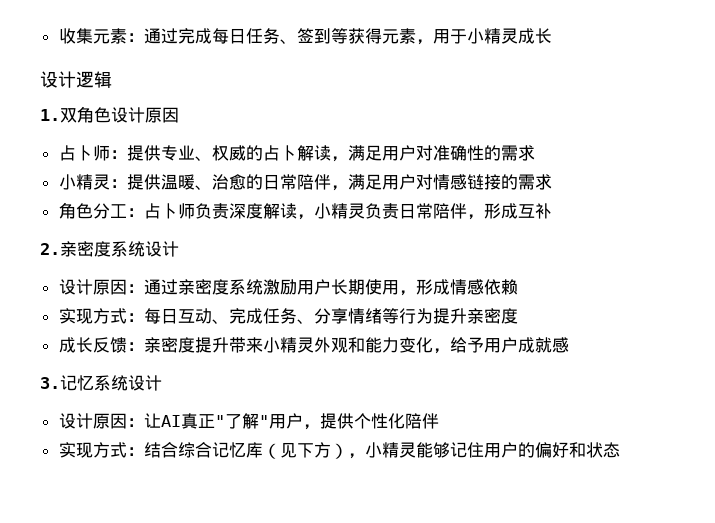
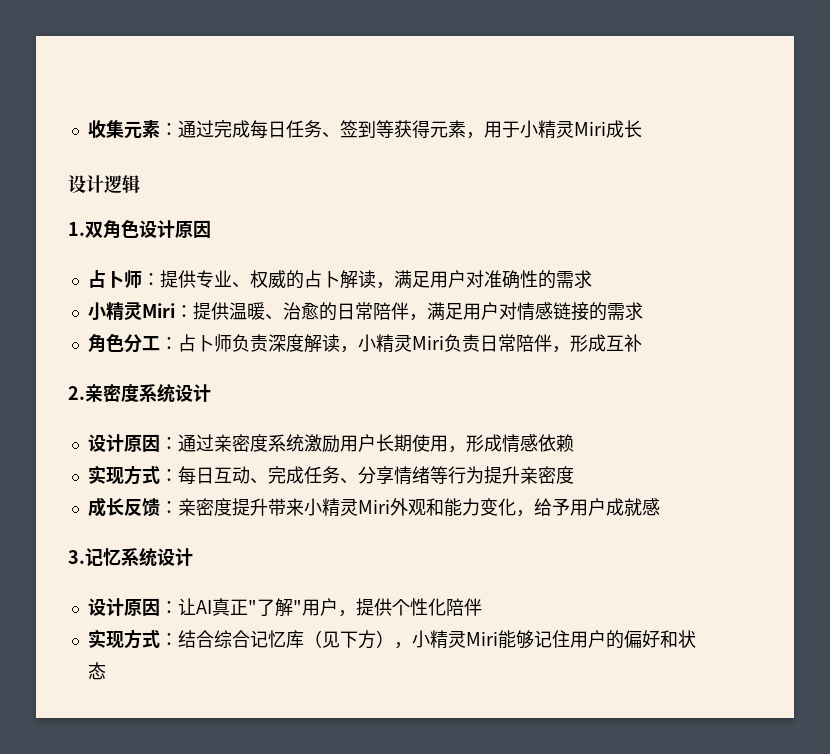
(518, 36) none -> [573,121,606,136] Miri
(110, 182) none -> [141,303,175,318] Miri
(365, 211) none -> [411,335,444,350] Miri
(314, 345) none -> [357,499,390,514] Miri
(416, 450) none -> [465,631,498,646] Miri

